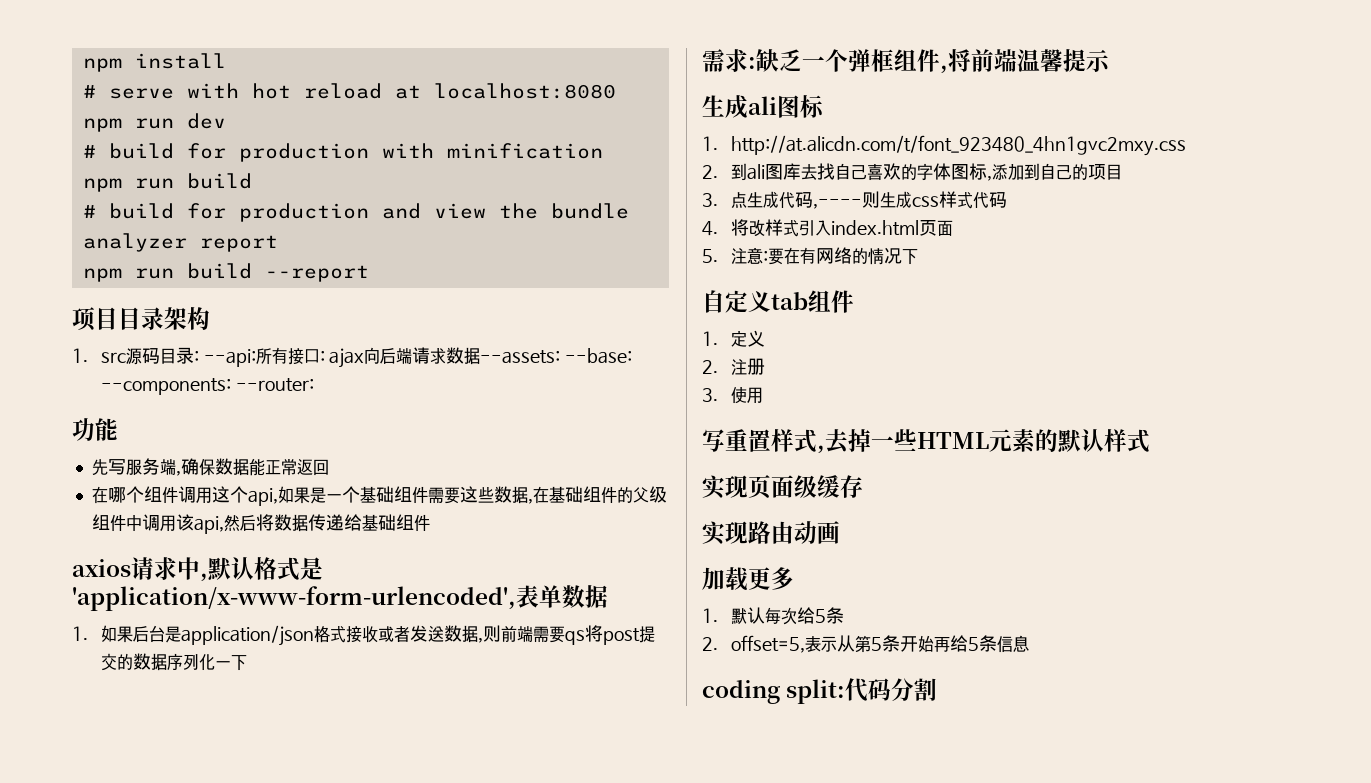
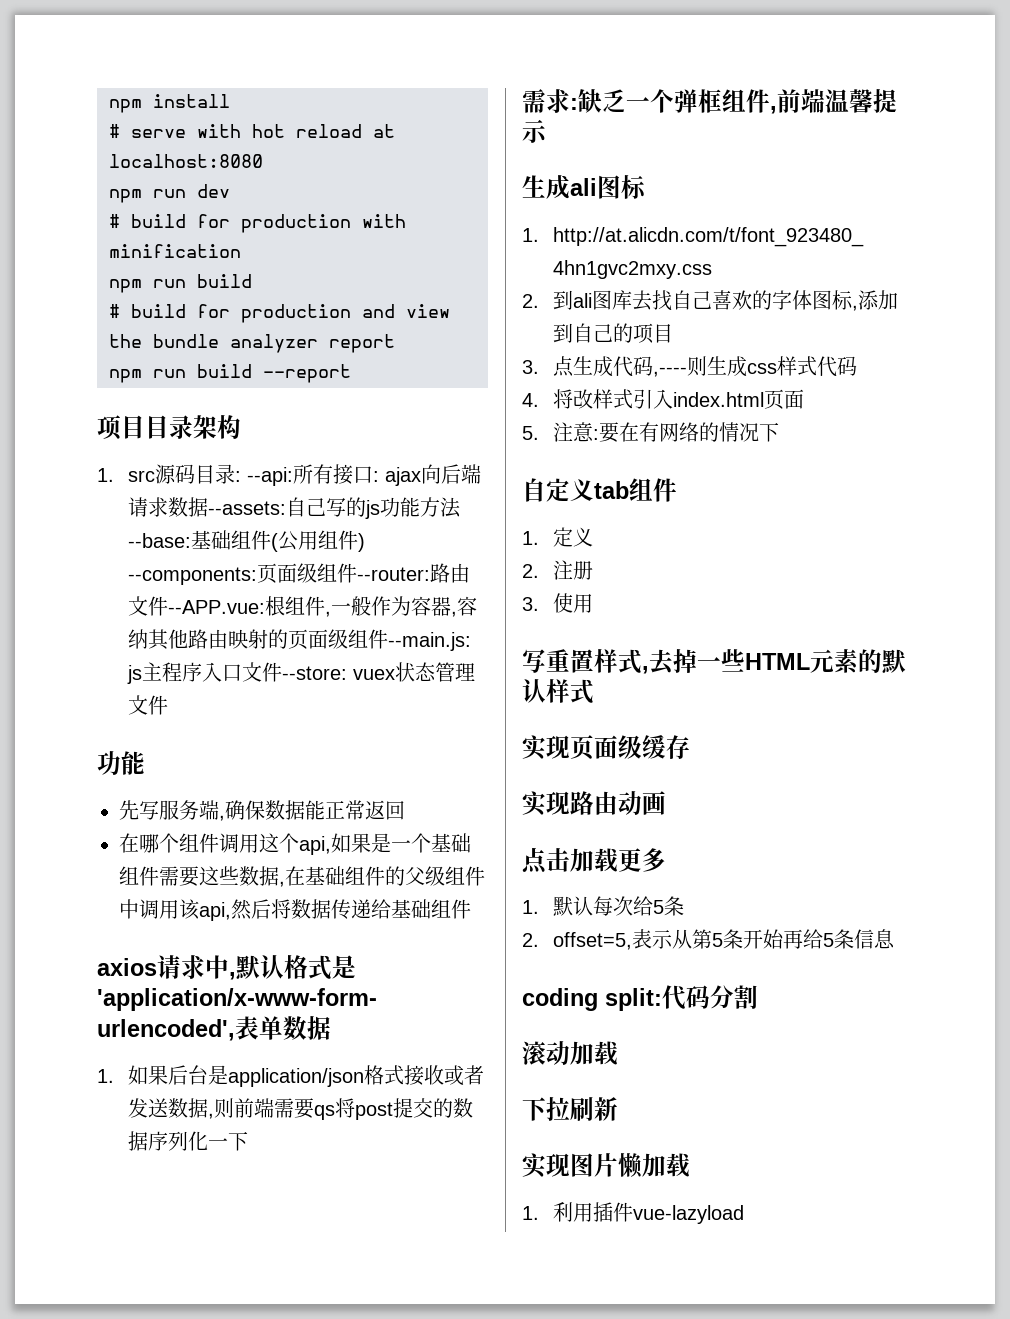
[565,348,633,364] [100,378,314,395] --base: --components: --router: -> [285,497,461,519] [127,530,365,552] [127,563,470,585] [127,596,477,617] [127,629,471,651] [126,662,475,684] [127,695,168,715] 自己写的js功能方法--base:基础组件(公用组件) --components:页面级组件--router:路由文件--APP.vue:根组件,一般作为容器,容纳其他路由映射的页面级组件--main.js: js主程序入口文件--store: vuex状态管理文件
[948,49,971,72] 将 -> (777, 110) none
(840, 532) none -> [522,847,570,874] 点击
(938, 689) none -> [522,1041,618,1066] [522,1097,618,1121] [522,1153,690,1178] [522,1202,744,1224] // 滚动加载 // 下拉刷新 // 实现图片懒加载 // 1.利用插件vue-lazyload

